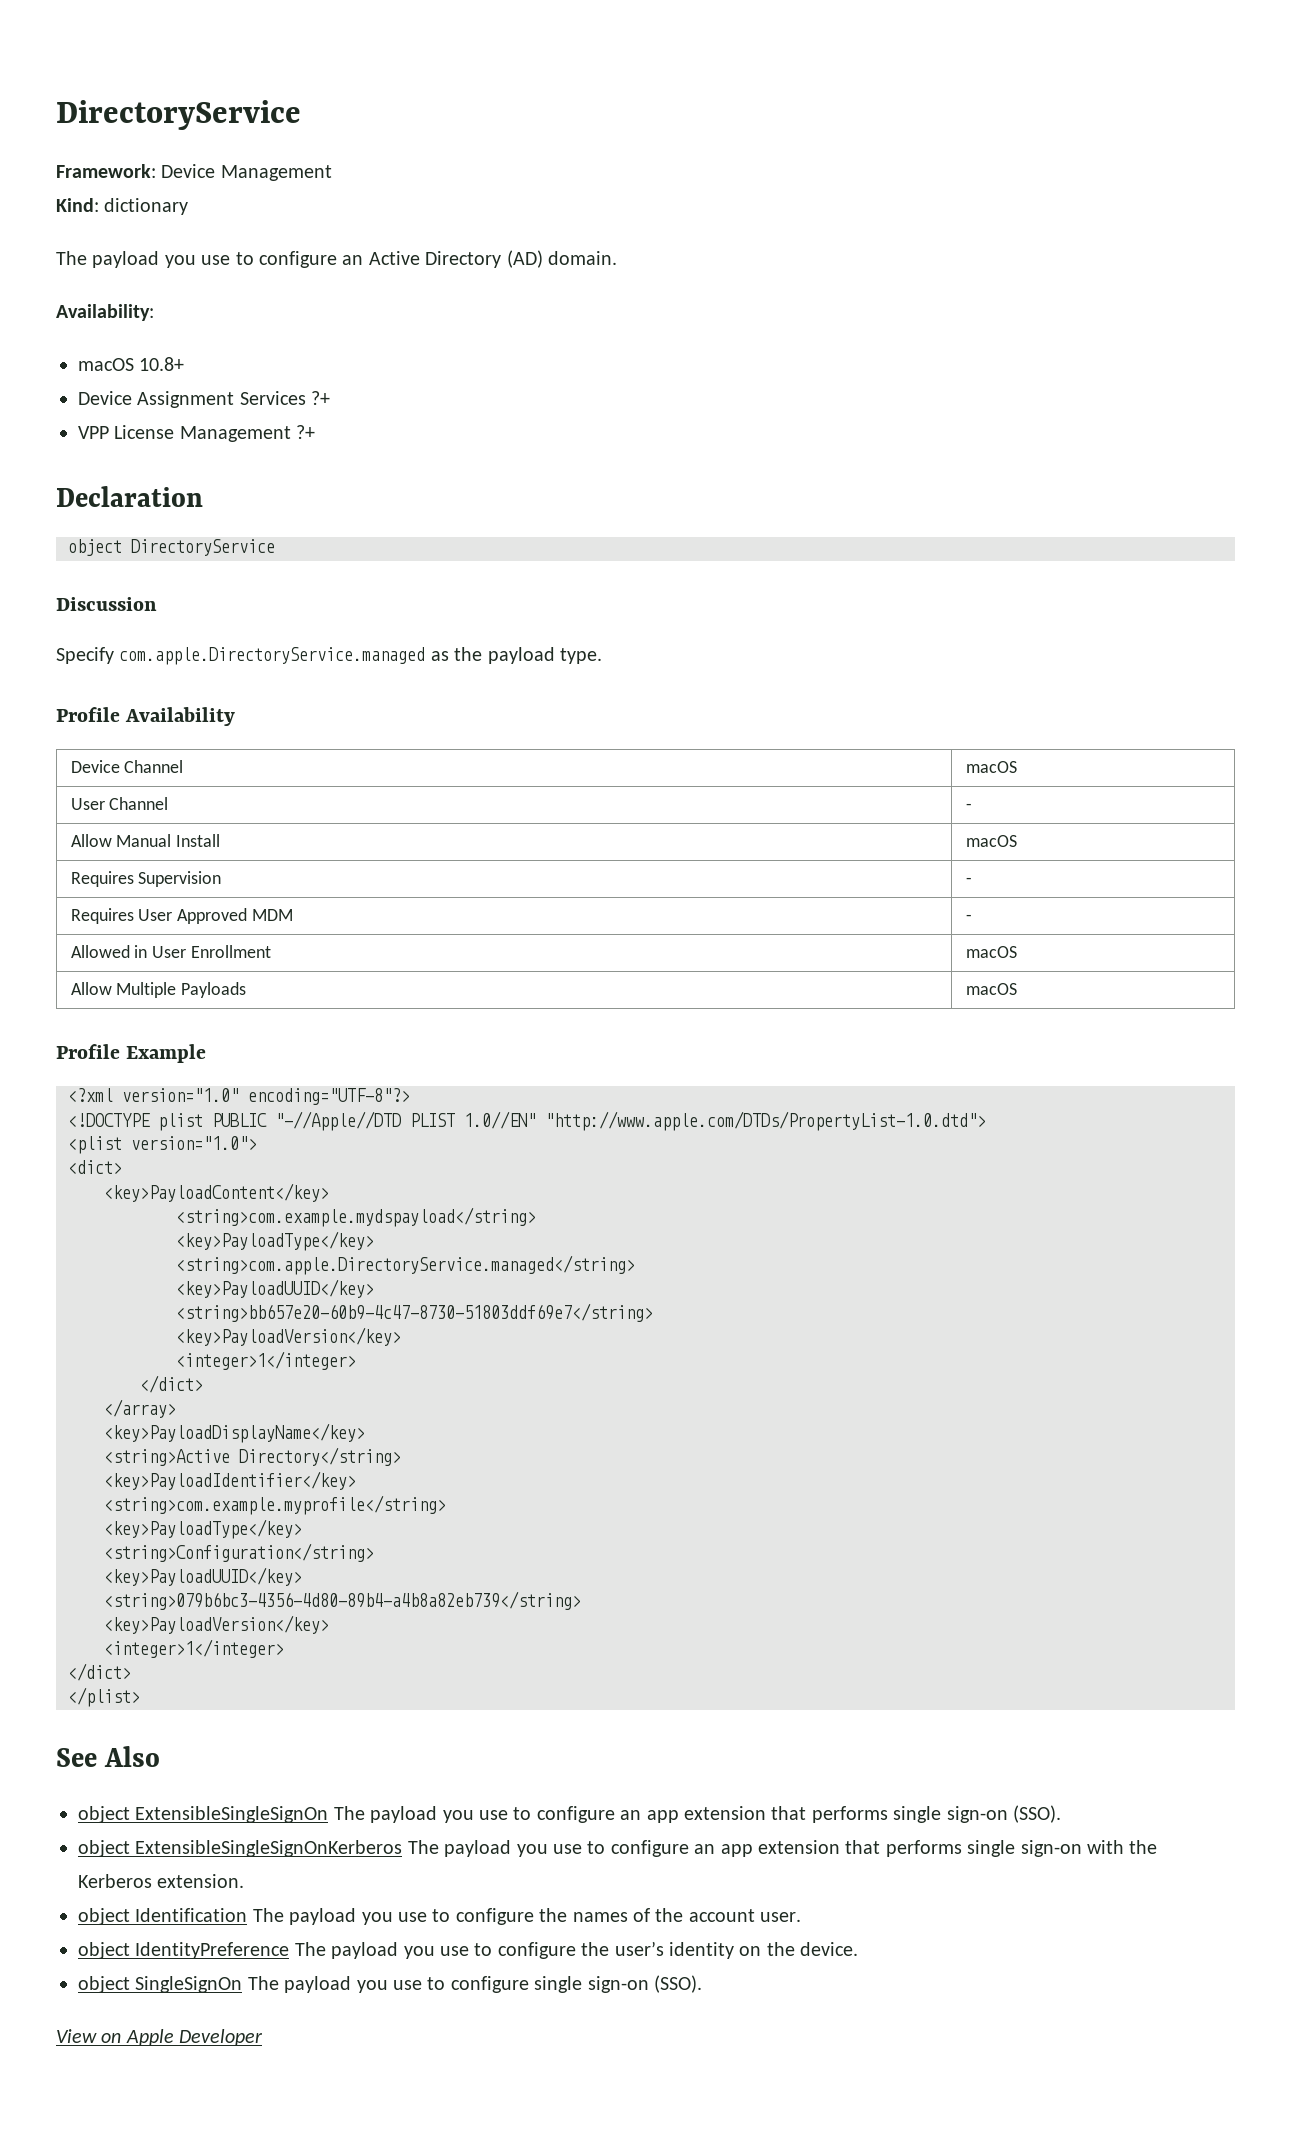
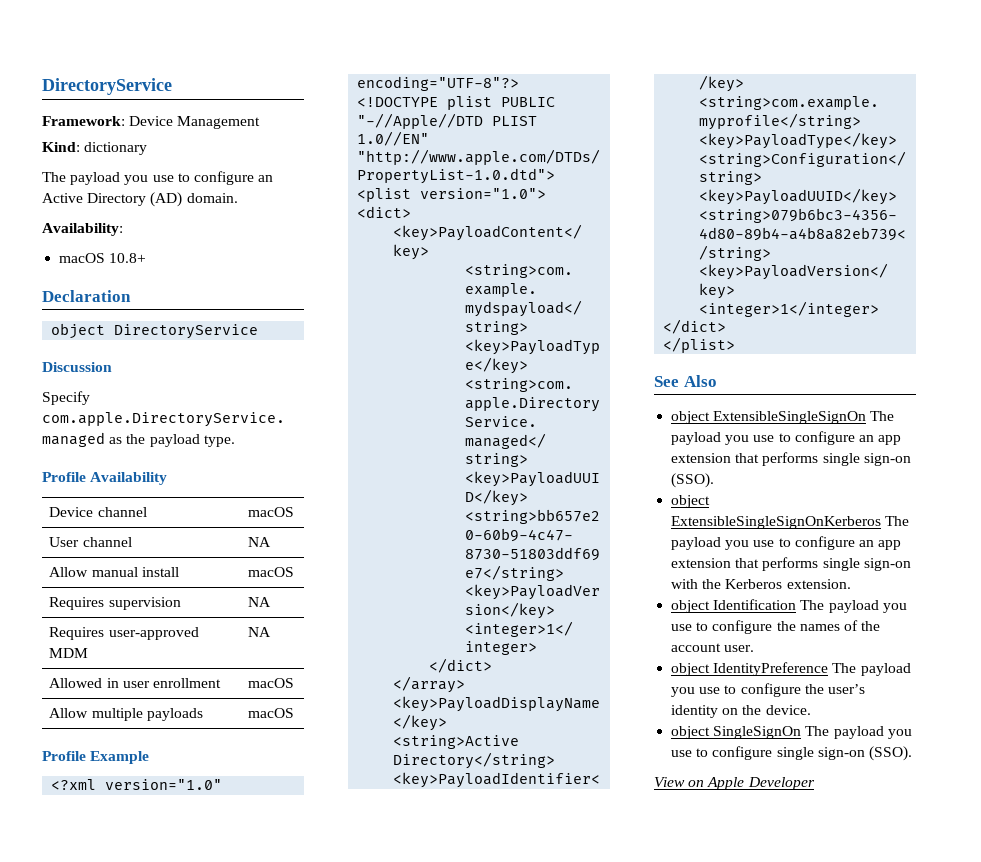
[78,391,331,408] [78,425,316,442] // Device Assignment Services ?+ // VPP License Management ?+ -> (147, 258) none
[124,760,184,773] Channel -> [97,507,147,517] channel
[109,797,169,810] [965,803,972,810] [70,834,221,847] Channel | - // Allow Manual Install -> [82,537,132,547] [248,537,272,547] [49,567,179,577] channel | NA // Allow manual install
[138,871,222,887] [965,877,972,884] [70,908,248,924] Supervision | - // Requires User Approved -> [108,597,181,610] [248,597,272,607] [49,627,199,640] supervision | NA // Requires user-approved
[965,914,972,921] - -> [248,627,272,637] NA
[152,945,272,958] User Enrollment -> [122,678,221,688] user enrollment
[116,982,247,998] Multiple Payloads -> [91,708,203,721] multiple payloads

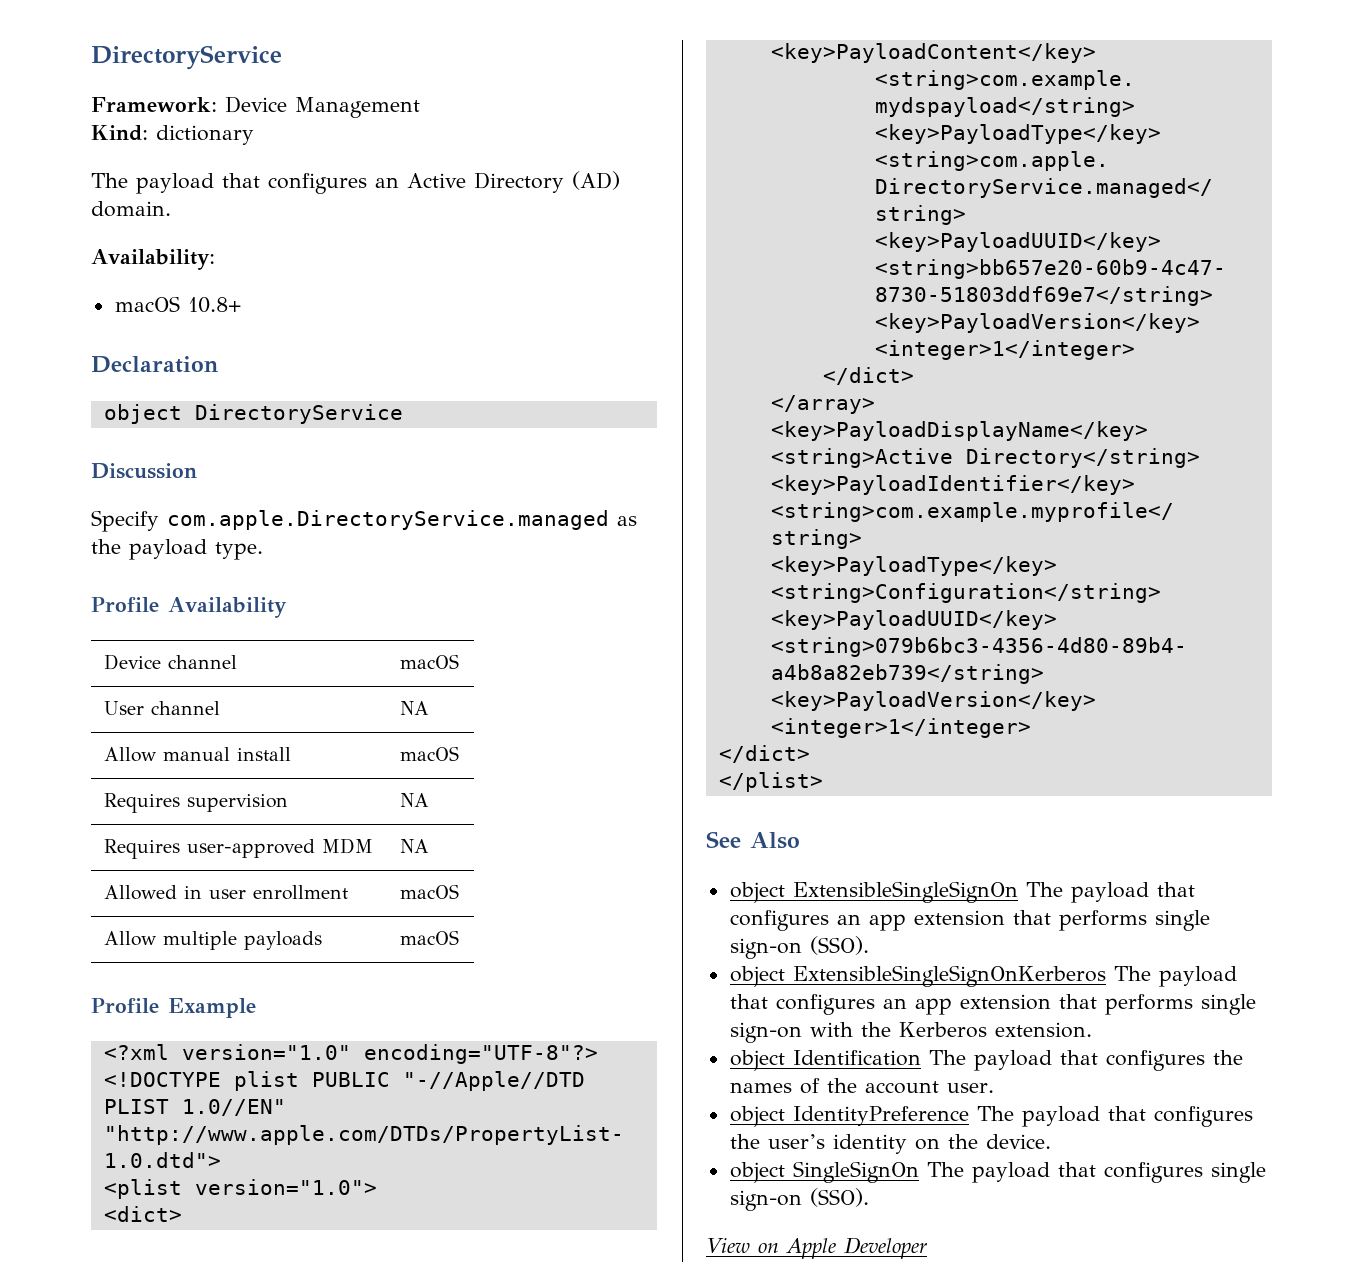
[124,171,254,185] you use to configure -> [222,173,367,194] that configures
[725,431,855,445] you use to configure -> [1156,882,1195,897] [729,910,829,931] that configures
[725,536,855,550] you use to configure -> [729,994,875,1015] that configures
[882,603,907,613] [671,620,773,634] you use to configure -> [1059,1050,1205,1071] that configures
[671,683,801,697] you use to configure -> [1107,1106,1253,1127] that configures
[887,729,912,739] [671,746,773,760] you use to configure -> [1057,1162,1203,1183] that configures

